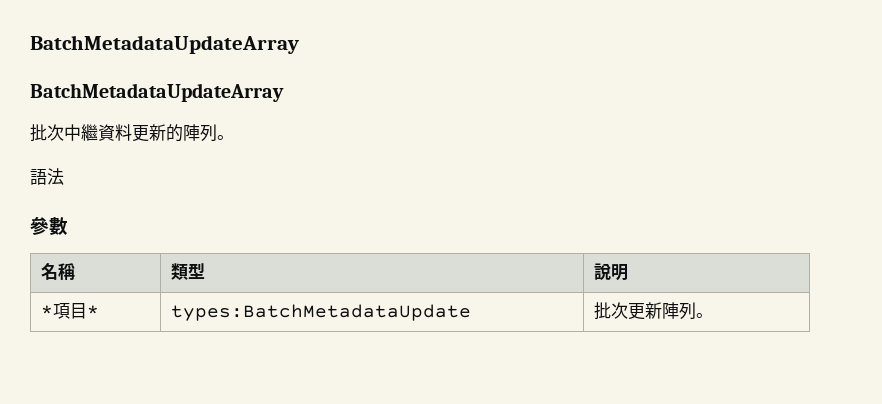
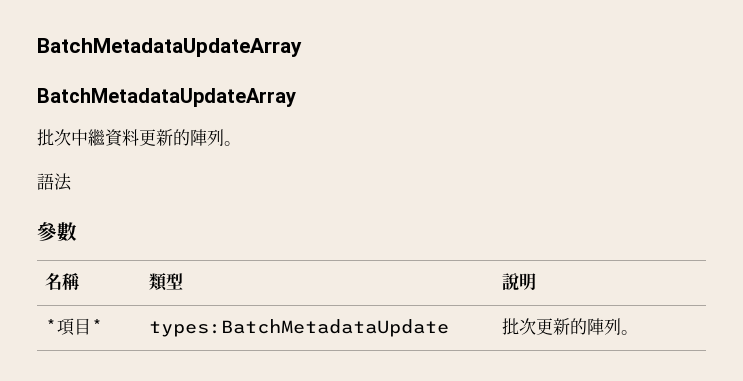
(663, 310) none -> [570,318,588,335] 的

